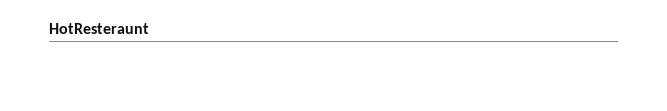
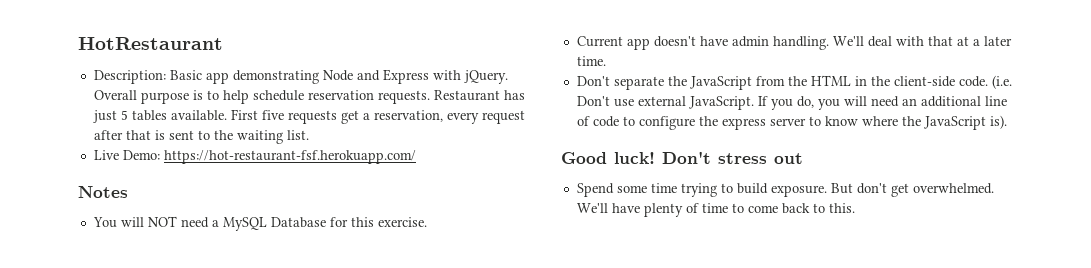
[49,23,149,34] HotResteraunt -> [78,37,223,50] [93,69,508,84] [93,90,525,104] [92,109,525,124] [93,130,309,144] [93,150,416,164] [78,186,128,198] [92,216,427,231] [576,36,1012,50] [576,56,606,66] [576,75,1012,90] [576,96,1007,110] [576,115,1007,130] [561,151,803,164] [576,183,994,197] [576,203,855,217] HotRestaurant // Description: Basic app demonstrating Node and Express with jQuery. Overall purpose is to help schedule reservation requests. Restaurant has just 5 tables available. First five requests get a reservation, every request after that is sent to the waiting list. // Live Demo: https://hot-restaurant-fsf.herokuapp.com/ // Notes // You will NOT need a MySQL Database for this exercise. // Current app doesn't have admin handling. We'll deal with that at a later time. // Don't separate the JavaScript from the HTML in the client-side code. (i.e. Don't use external JavaScript. If you do, you will need an additional line of code to configure the express server to know where the JavaScript is). // Good luck! Don't stress out // Spend some time trying to build exposure. But don't get overwhelmed. We'll have plenty of time to come back to this.

